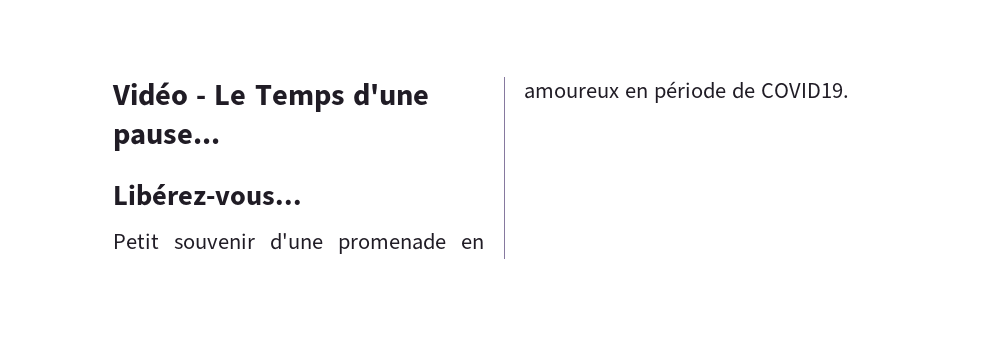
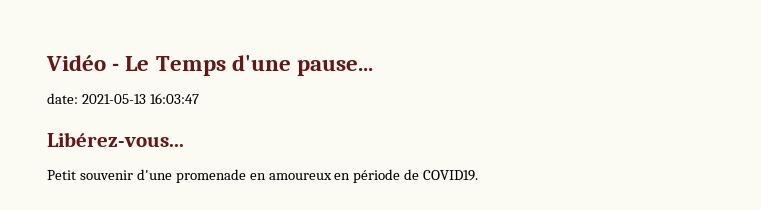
(220, 140) none -> [47,93,199,104] // date: 2021-05-13 16:03:47

